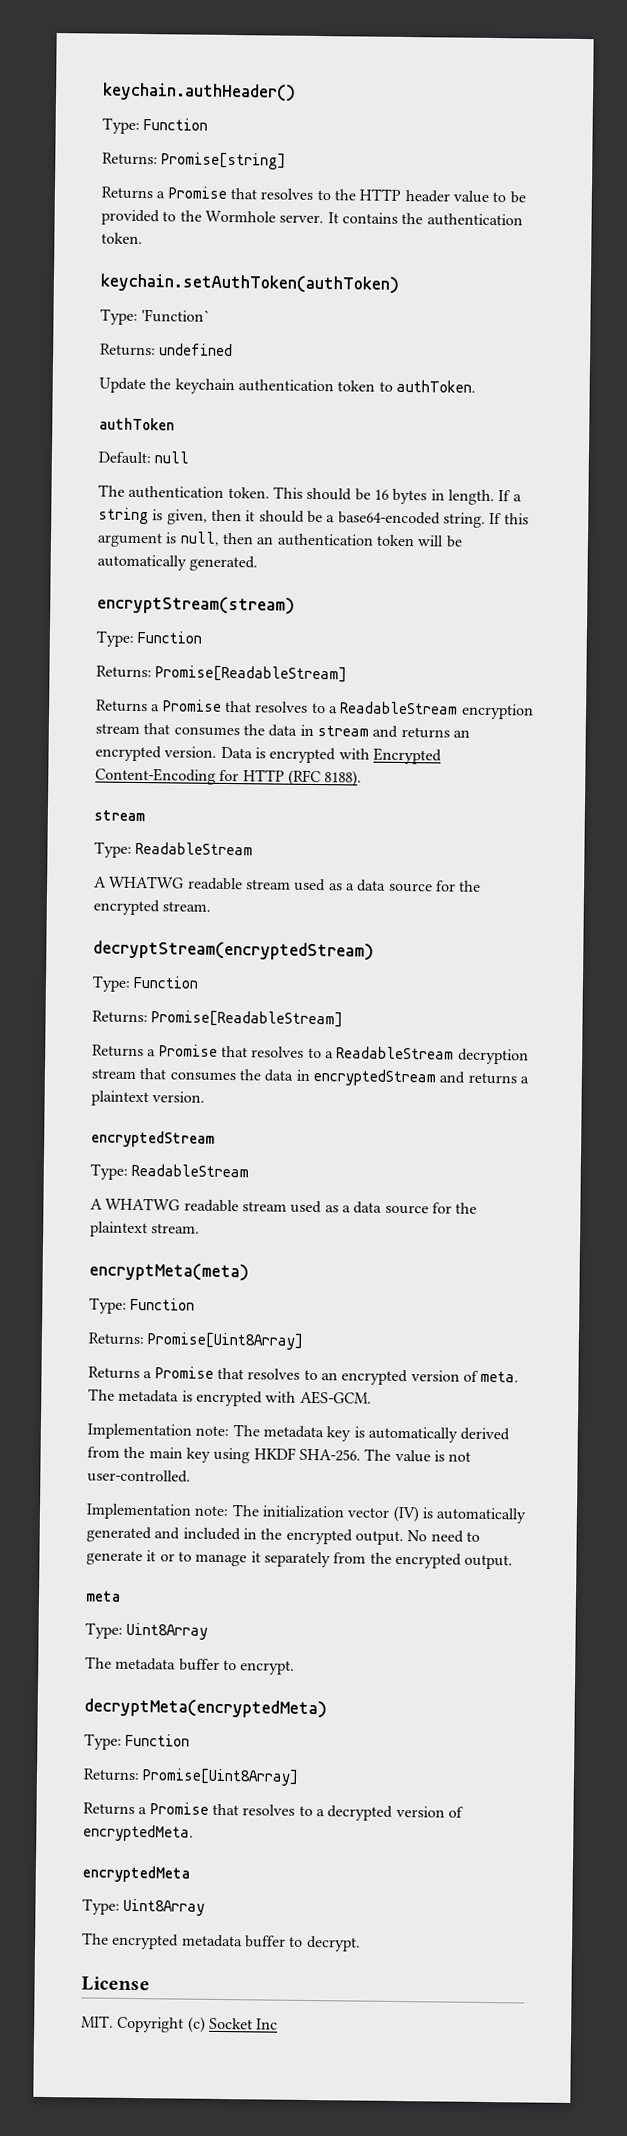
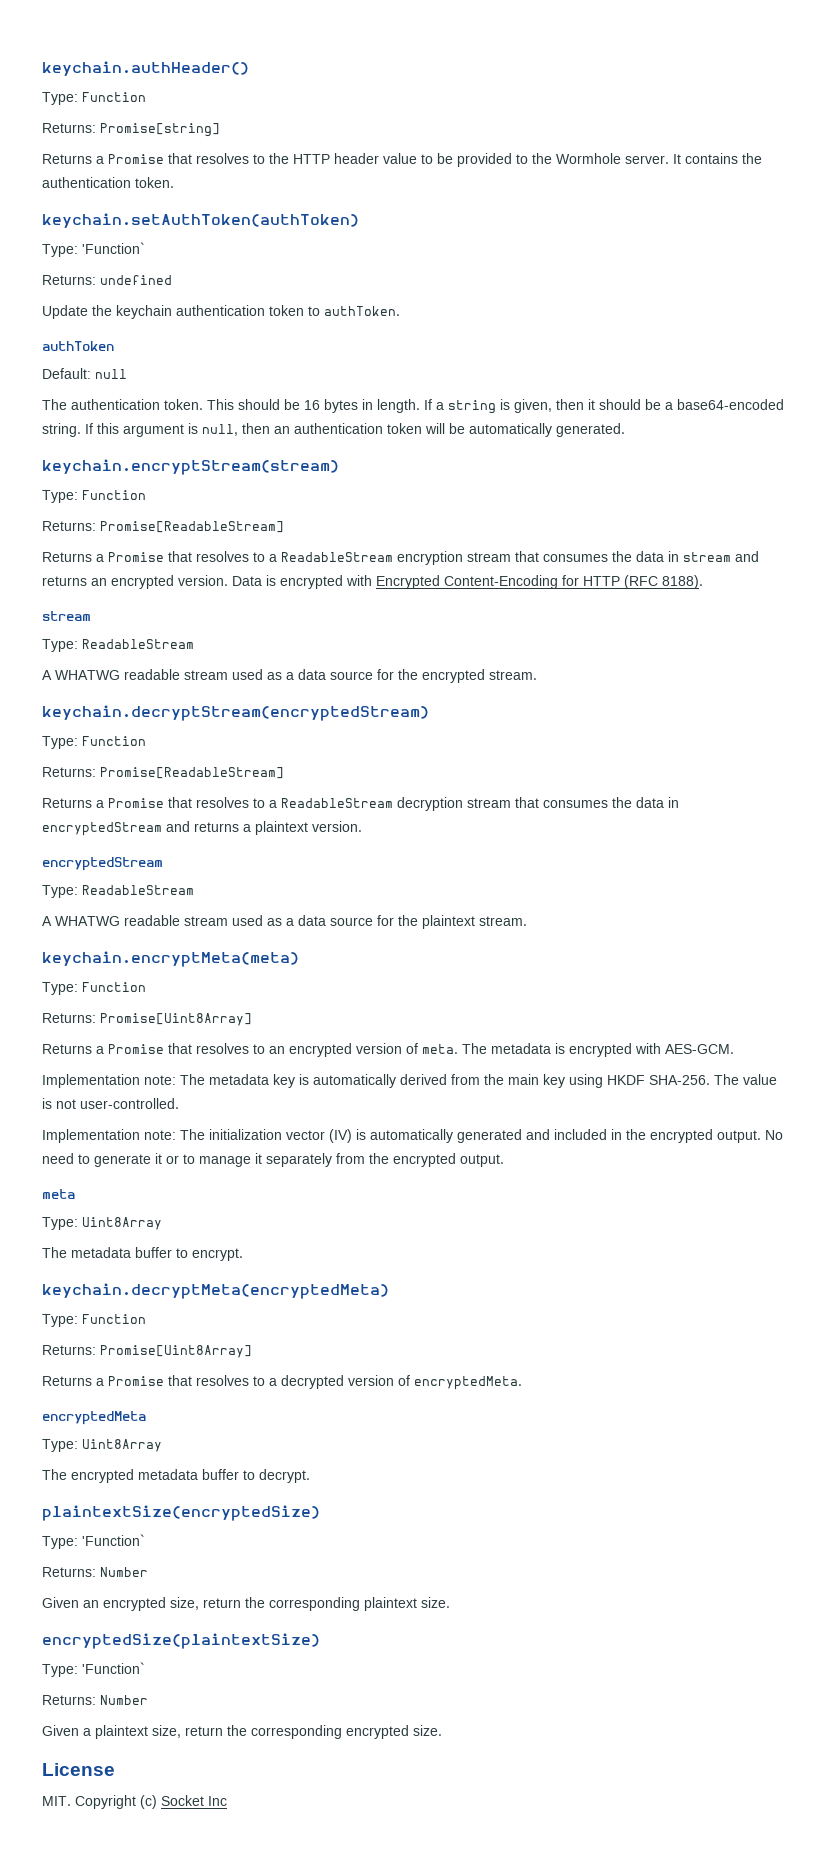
[97,595,295,615] encryptStream(stream) -> [42,459,339,475] keychain.encryptStream(stream)
[93,940,374,961] decryptStream(encryptedStream) -> [42,705,429,721] keychain.decryptStream(encryptedStream)
[89,1262,249,1282] encryptMeta(meta) -> [42,951,299,967] keychain.encryptMeta(meta)
[84,1698,327,1719] decryptMeta(encryptedMeta) -> [42,1283,389,1299] keychain.decryptMeta(encryptedMeta)
(361, 1943) none -> [42,1505,320,1521] [42,1534,145,1549] [42,1567,148,1577] [42,1597,450,1611] [42,1633,320,1649] [42,1662,145,1677] [42,1695,148,1705] [42,1725,442,1739] // plaintextSize(encryptedSize) // Type: 'Function` // Returns: Number // Given an encrypted size, return the corresponding plaintext size. // encryptedSize(plaintextSize) // Type: 'Function` // Returns: Number // Given a plaintext size, return the corresponding encrypted size.

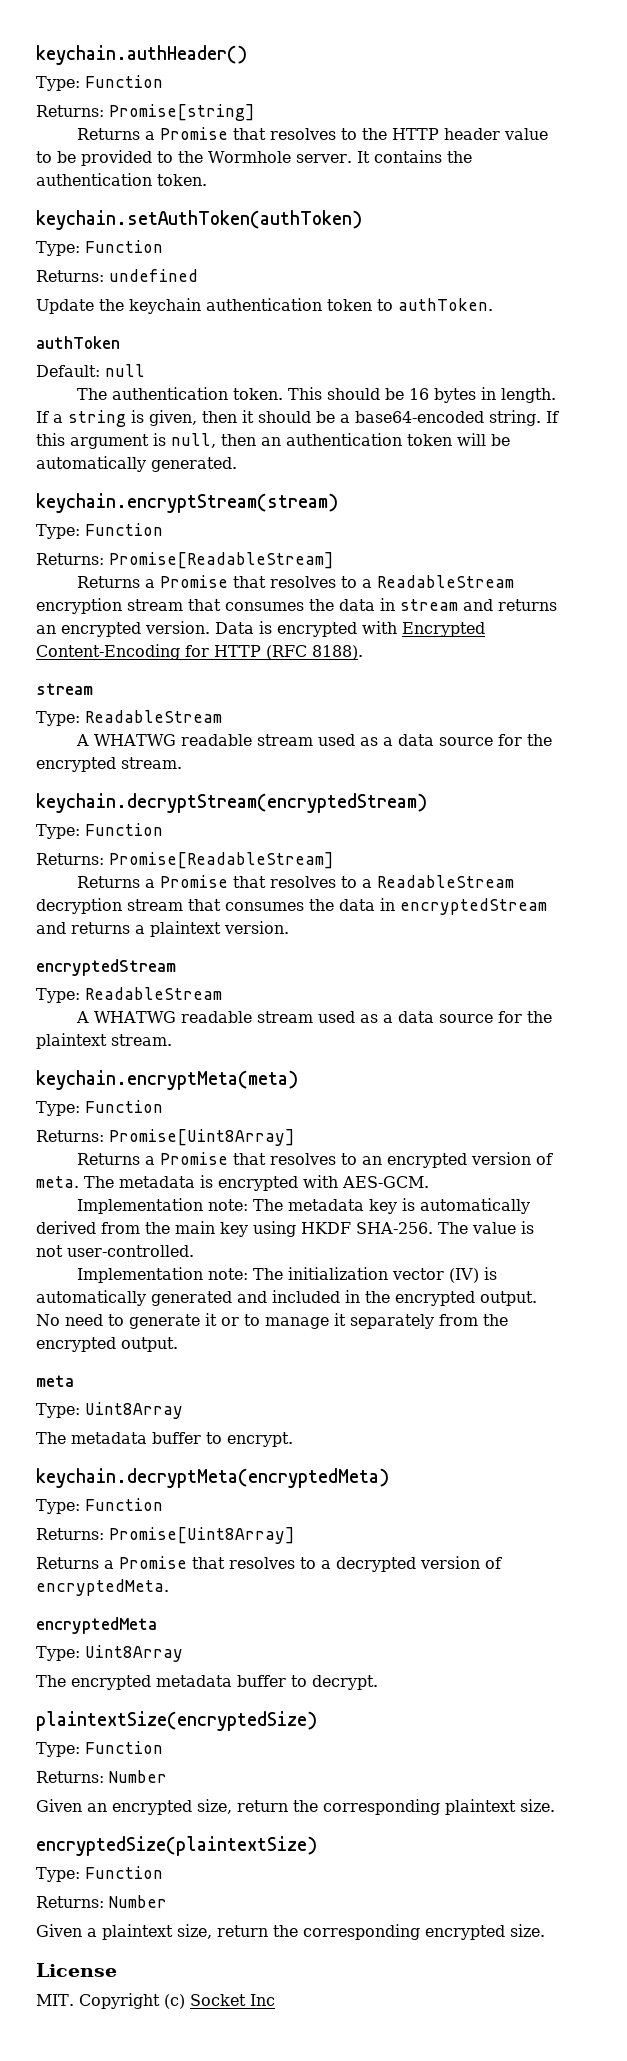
[82,242,145,254] 'Function` -> [85,240,163,253] Function
[82,1534,145,1546] 'Function` -> [85,1741,163,1754] Function
[82,1662,145,1674] 'Function` -> [85,1866,163,1879] Function

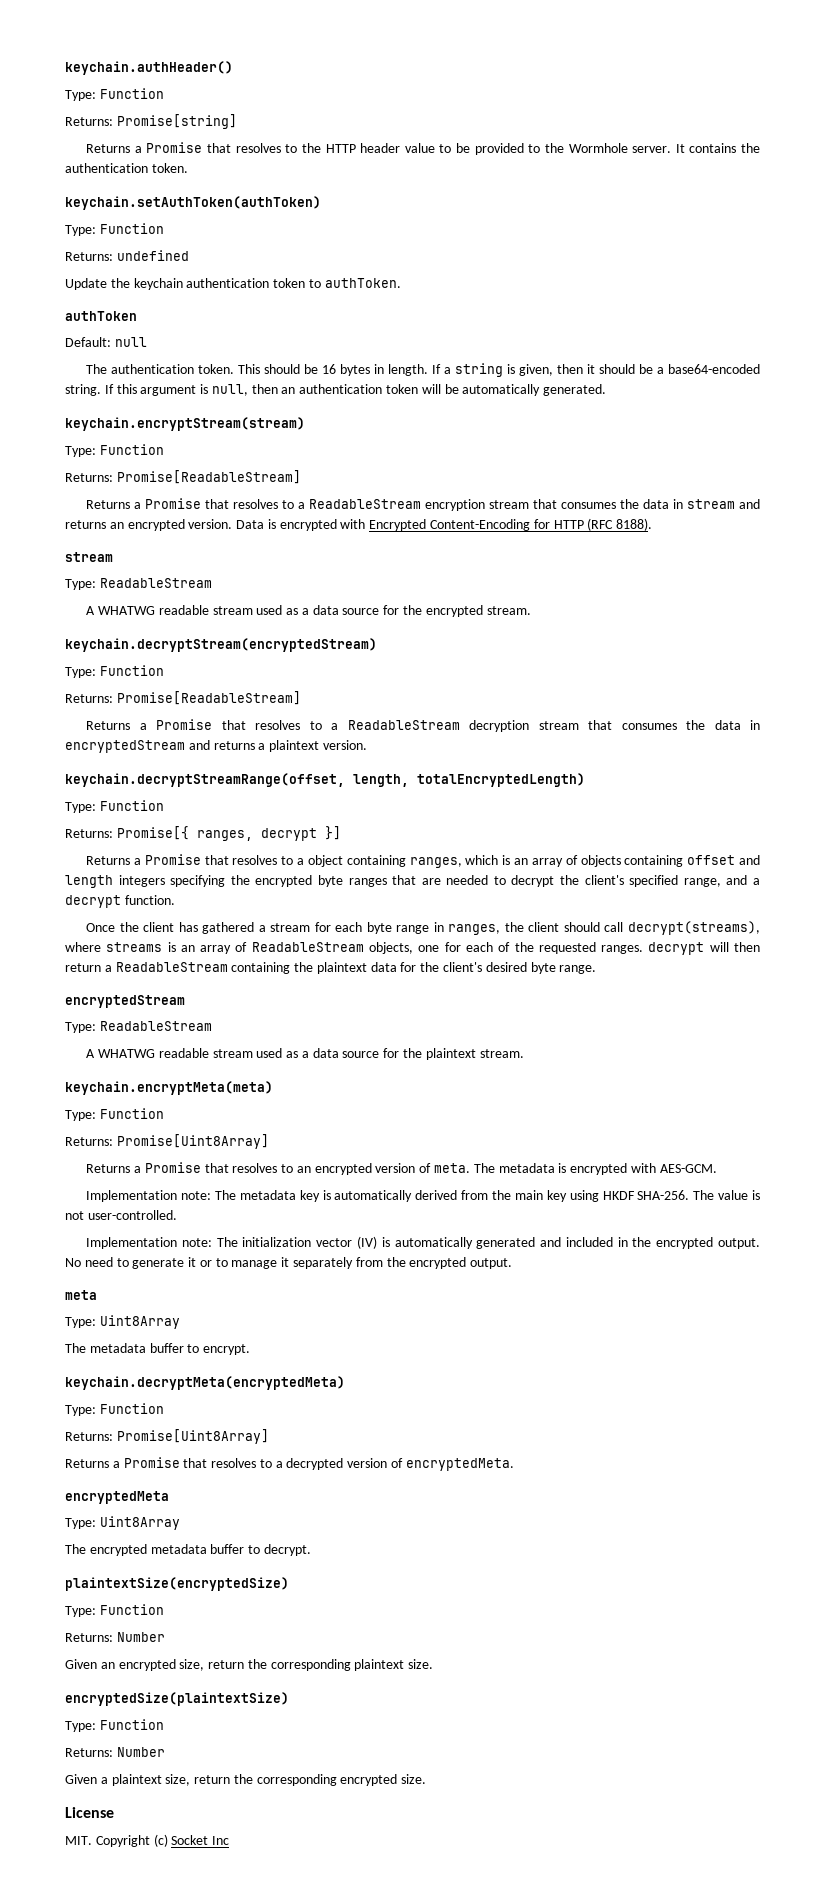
(289, 927) none -> [65,773,585,787] [65,800,164,813] [65,826,341,841] [86,854,760,868] [65,875,761,888] [65,895,175,908] [86,921,760,935] [65,942,760,955] [65,962,597,974] // keychain.decryptStreamRange(offset, length, totalEncryptedLength) // Type: Function // Returns: Promise[{ ranges, decrypt }] // Returns a Promise that resolves to a object containing ranges, which is an array of objects containing offset and length integers specifying the encrypted byte ranges that are needed to decrypt the client's specified range, and a decrypt function. // Once the client has gathered a stream for each byte range in ranges, the client should call decrypt(streams), where streams is an array of ReadableStream objects, one for each of the requested ranges. decrypt will then return a ReadableStream containing the plaintext data for the client's desired byte range.

